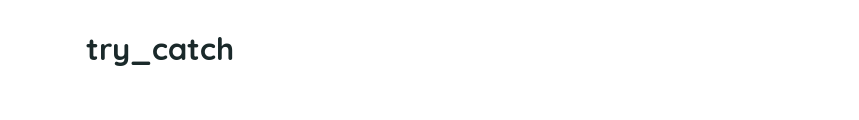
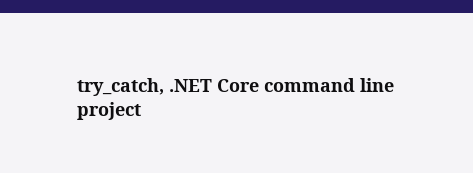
[86,37,234,66] try_catch -> [77,78,394,96] [77,102,141,120] try_catch, .NET Core command line project

